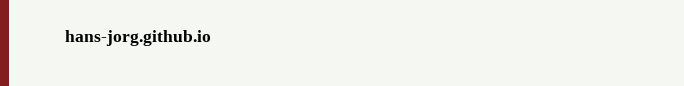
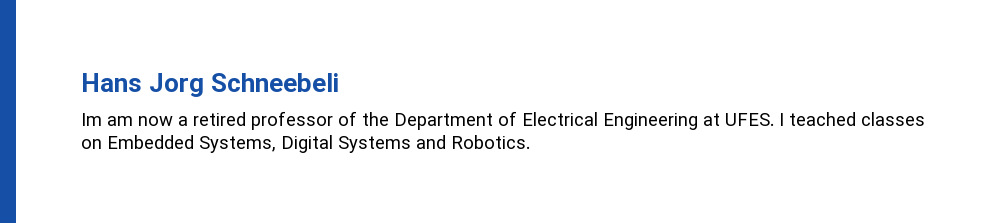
[65,30,211,46] hans-jorg.github.io -> [81,73,340,97] [81,111,925,130] [81,135,530,153] Hans Jorg Schneebeli // Im am now a retired professor of the Department of Electrical Engineering at UFES. I teached classes on Embedded Systems, Digital Systems and Robotics.

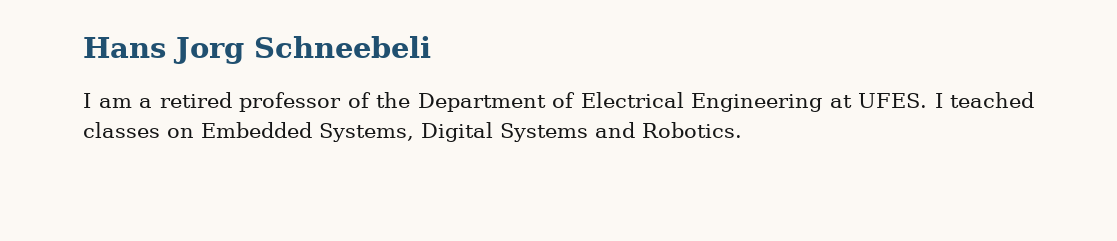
[81,113,173,126] Im am now -> [83,93,132,108] I am

